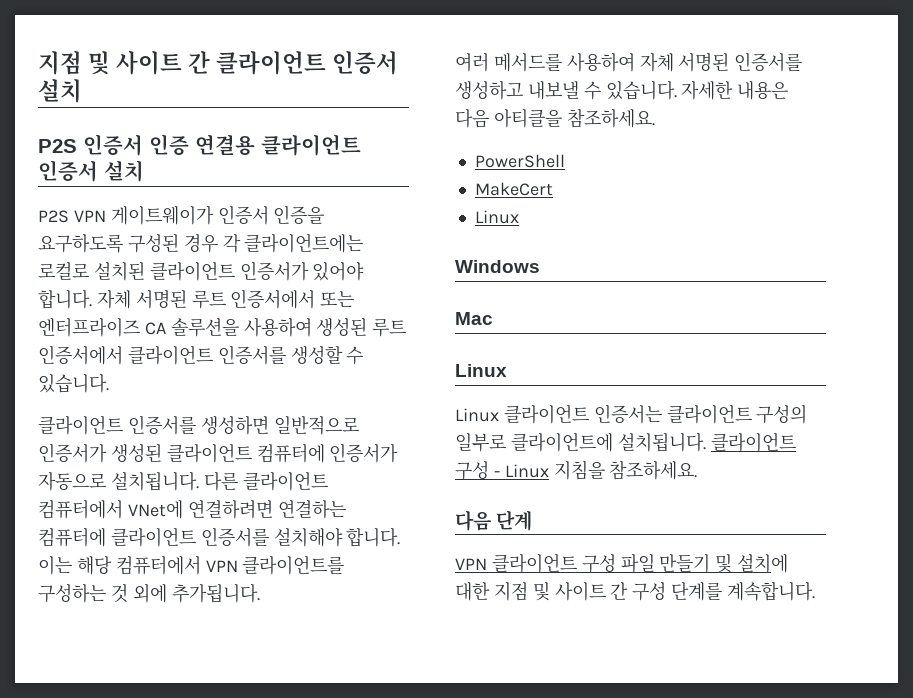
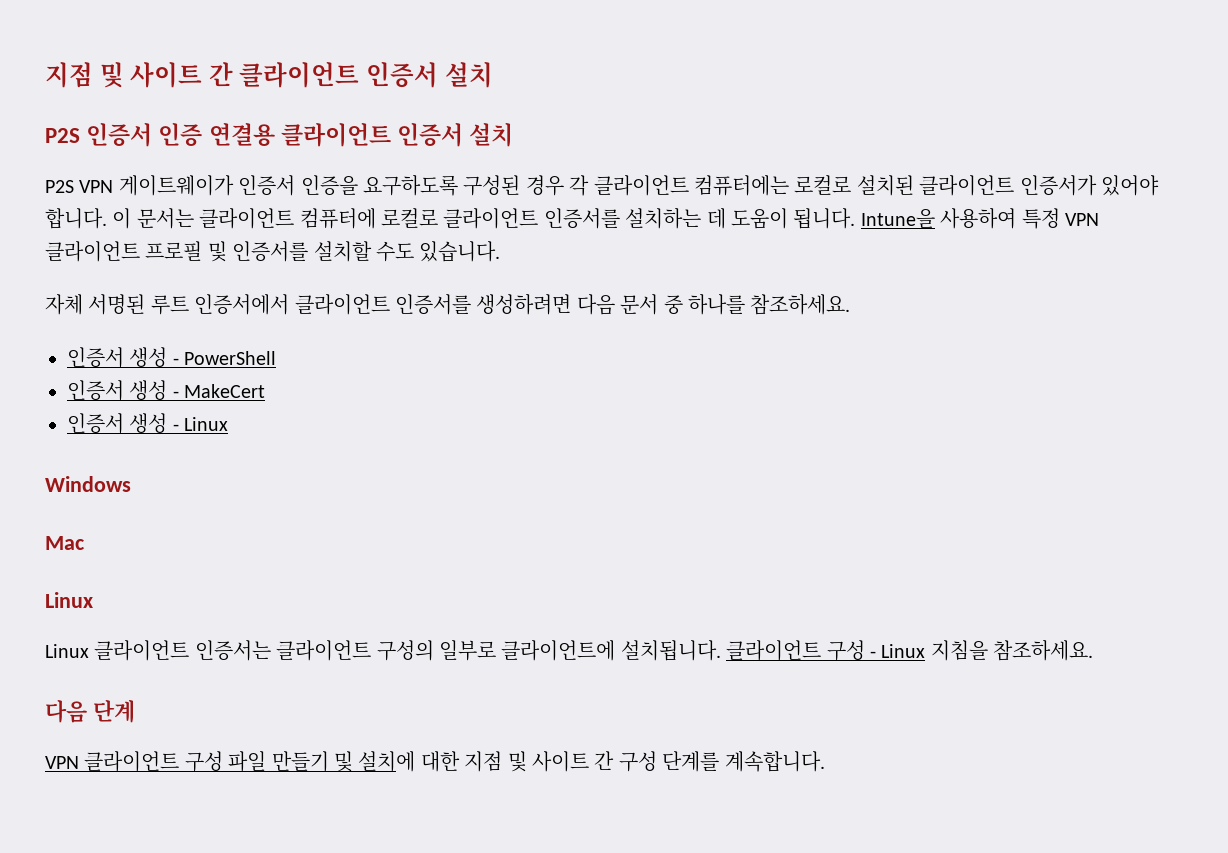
[244,233,364,253] 클라이언트에는 -> [593,175,789,196] 클라이언트 컴퓨터에는
[96,289,355,309] [38,317,407,337] [38,345,364,365] [38,373,109,393] [38,415,359,435] [38,443,399,463] [38,471,328,491] [38,499,346,519] [38,527,401,547] [38,555,345,575] [38,583,260,603] [455,52,803,72] [455,80,789,100] [455,108,655,128] [474,154,565,168] [474,182,553,196] 자체 서명된 루트 인증서에서 또는 엔터프라이즈 CA 솔루션을 사용하여 생성된 루트 인증서에서 클라이언트 인증서를 생성할 수 있습니다. // 클라이언트 인증서를 생성하면 일반적으로 인증서가 생성된 클라이언트 컴퓨터에 인증서가 자동으로 설치됩니다. 다른 클라이언트 컴퓨터에서 VNet에 연결하려면 연결하는 컴퓨터에 클라이언트 인증서를 설치해야 합니다. 이는 해당 컴퓨터에서 VPN 클라이언트를 구성하는 것 외에 추가됩니다. // 여러 메서드를 사용하여 자체 서명된 인증서를 생성하고 내보낼 수 있습니다. 자세한 내용은 다음 아티클을 참조하세요. // PowerShell // MakeCert // -> [112,208,1099,229] [45,241,501,262] [45,294,851,315] [67,347,277,368] [67,380,266,401] [67,413,179,434] 이 문서는 클라이언트 컴퓨터에 로컬로 클라이언트 인증서를 설치하는 데 도움이 됩니다. Intune을 사용하여 특정 VPN 클라이언트 프로필 및 인증서를 설치할 수도 있습니다. // 자체 서명된 루트 인증서에서 클라이언트 인증서를 생성하려면 다음 문서 중 하나를 참조하세요. // 인증서 생성 - PowerShell // 인증서 생성 - MakeCert // 인증서 생성 -

